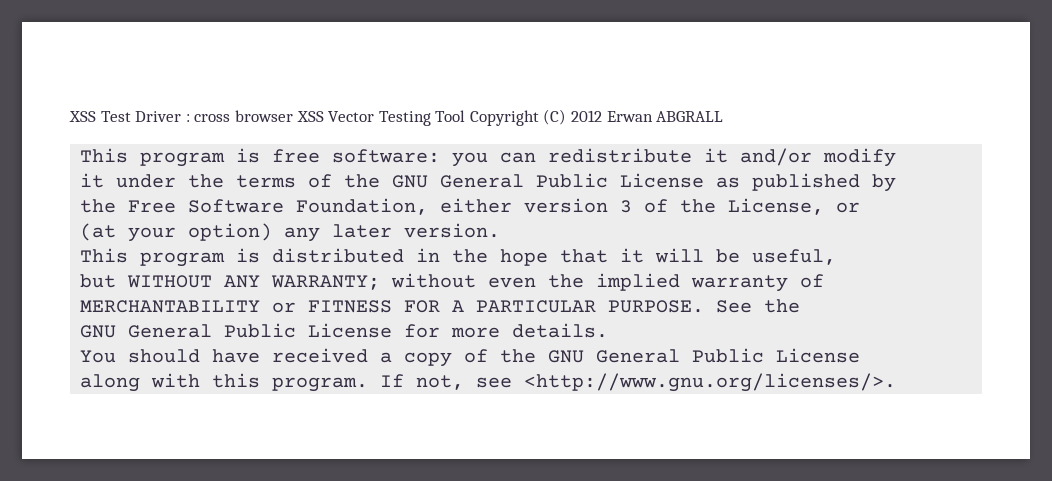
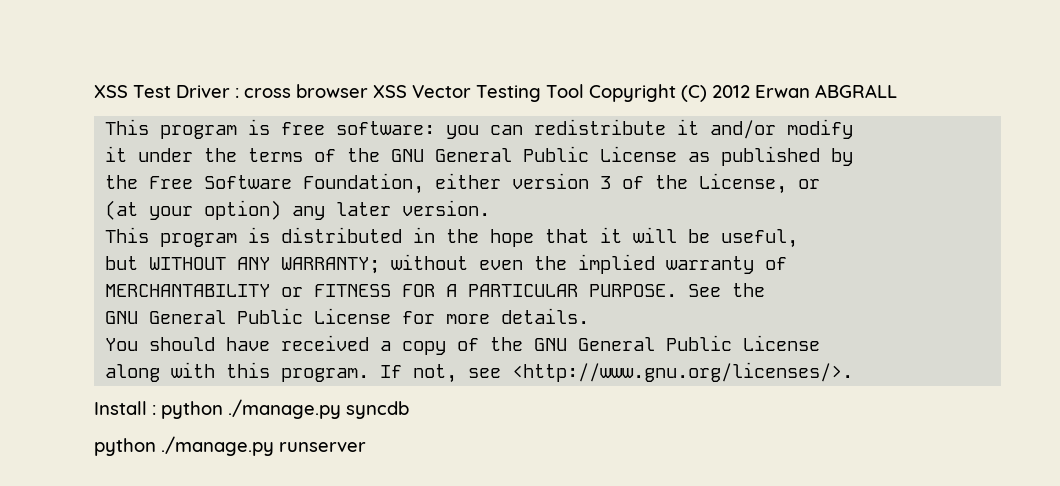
(897, 382) none -> [94,399,409,419] [94,436,366,456] // Install : python ./manage.py syncdb // python ./manage.py runserver

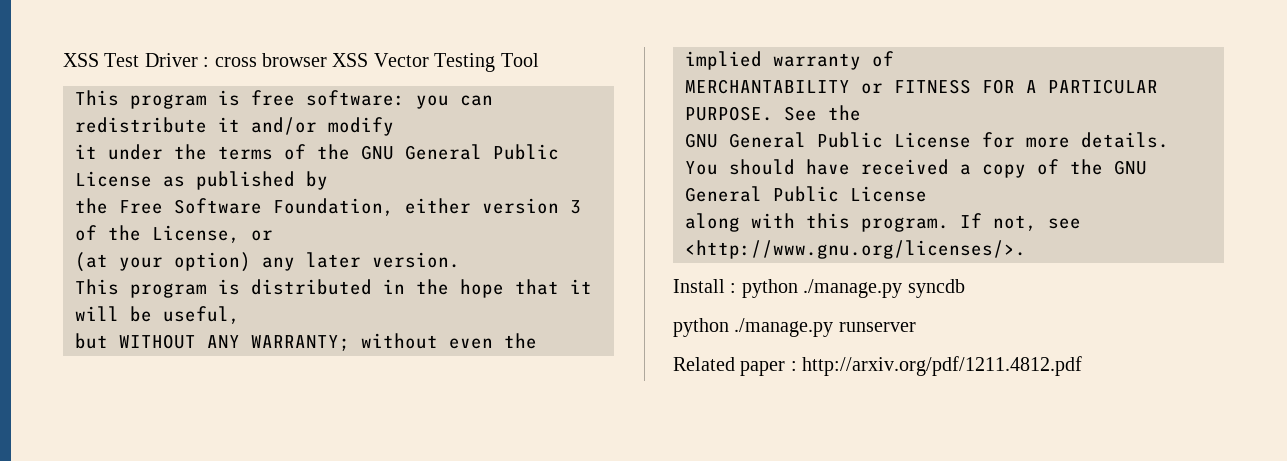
[589,84,897,102] Copyright (C) 2012 Erwan ABGRALL -> (539, 60) none
(366, 447) none -> [673,356,1083,376] // Related paper : http://arxiv.org/pdf/1211.4812.pdf

